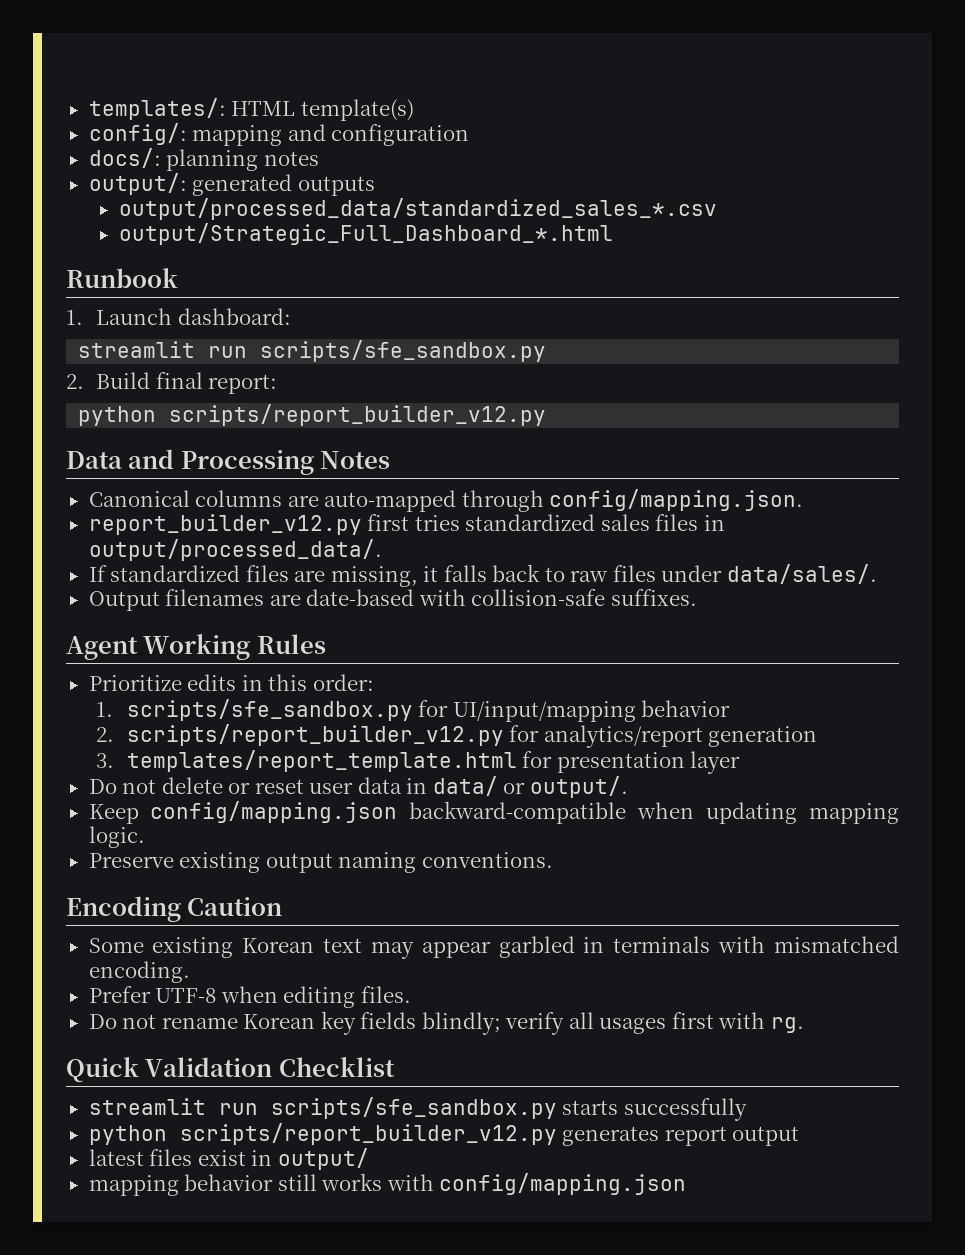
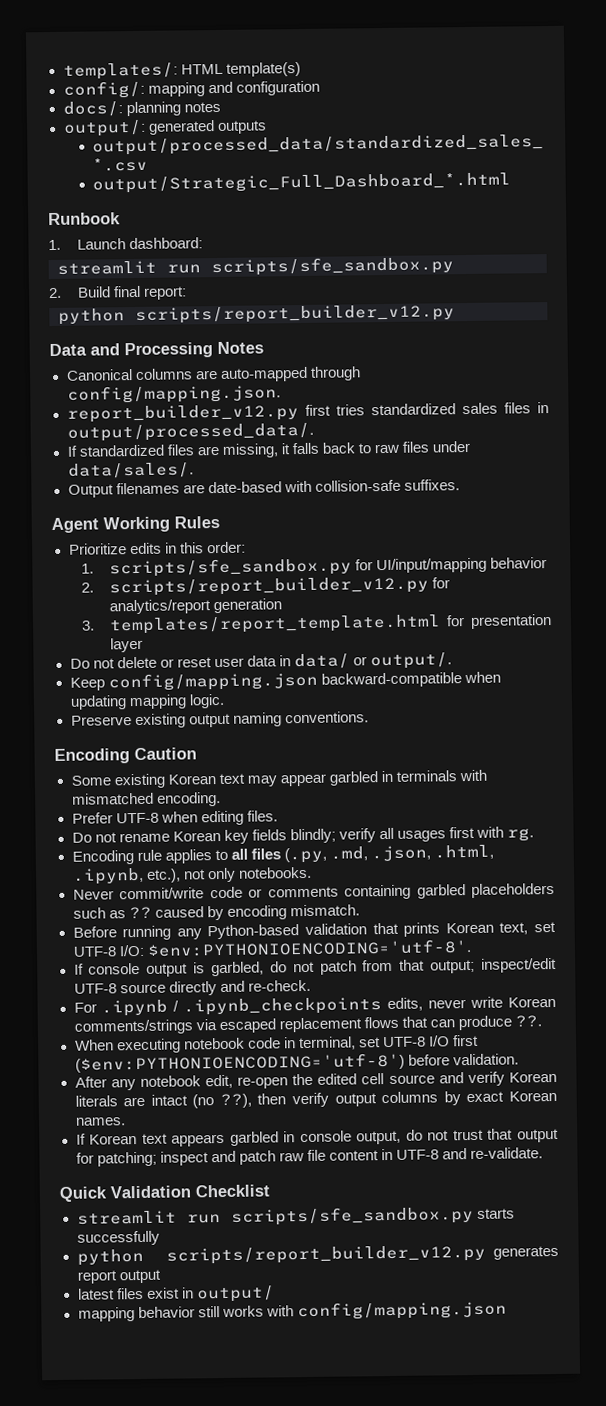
(804, 1025) none -> [71,844,494,865] [71,866,312,885] [72,882,555,900] [72,904,360,921] [72,921,556,941] [72,938,472,957] [73,957,558,977] [73,979,311,996] [73,996,556,1017] [73,1015,542,1035] [74,1034,479,1054] [74,1052,519,1073] [74,1071,557,1091] [74,1090,558,1109] [74,1117,126,1126] [75,1128,560,1147] [75,1147,544,1167] // Encoding rule applies to all files (.py, .md, .json, .html, .ipynb, etc.), not only notebooks. // Never commit/write code or comments containing garbled placeholders such as ?? caused by encoding mismatch. // Before running any Python-based validation that prints Korean text, set UTF-8 I/O: $env:PYTHONIOENCODING='utf-8'. // If console output is garbled, do not patch from that output; inspect/edit UTF-8 source directly and re-check. // For .ipynb / .ipynb_checkpoints edits, never write Korean comments/strings via escaped replacement flows that can produce ??. // When executing notebook code in terminal, set UTF-8 I/O first ($env:PYTHONIOENCODING='utf-8') before validation. // After any notebook edit, re-open the edited cell source and verify Korean literals are intact (no ??), then verify output columns by exact Korean names. // If Korean text appears garbled in console output, do not trust that output for patching; inspect and patch raw file content in UTF-8 and re-validate.

